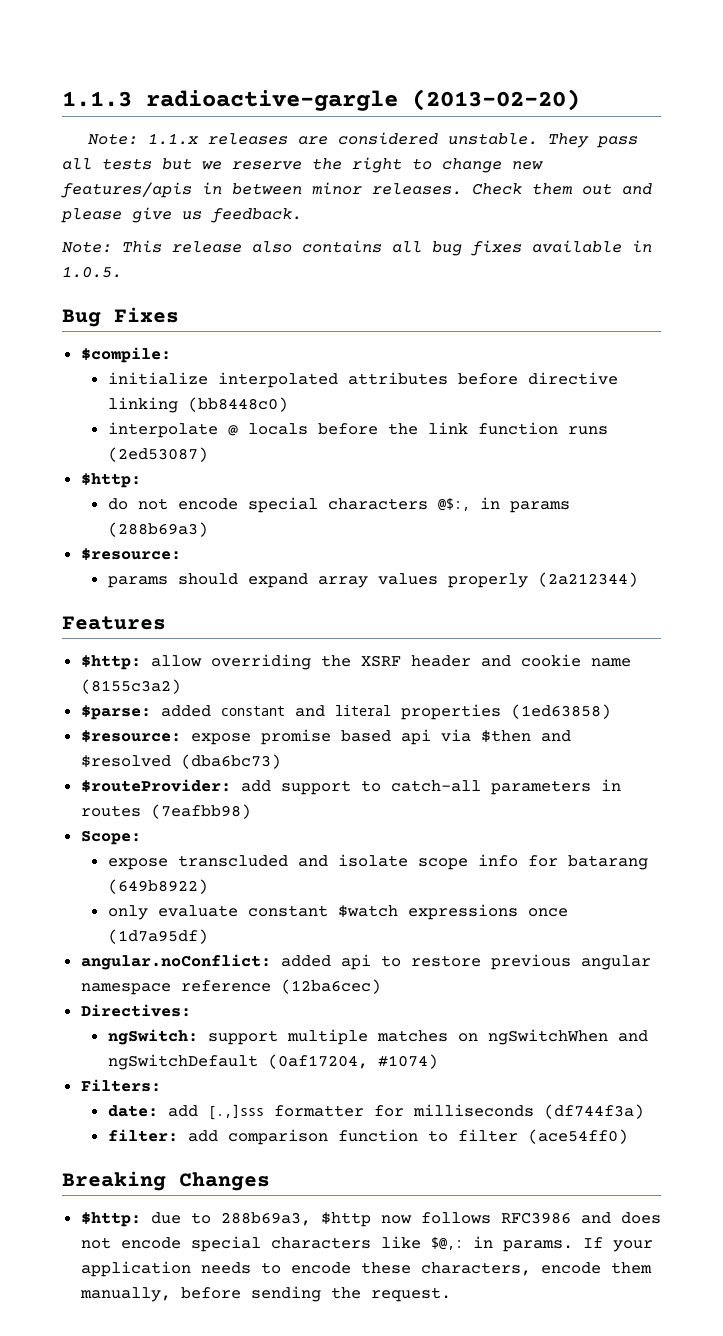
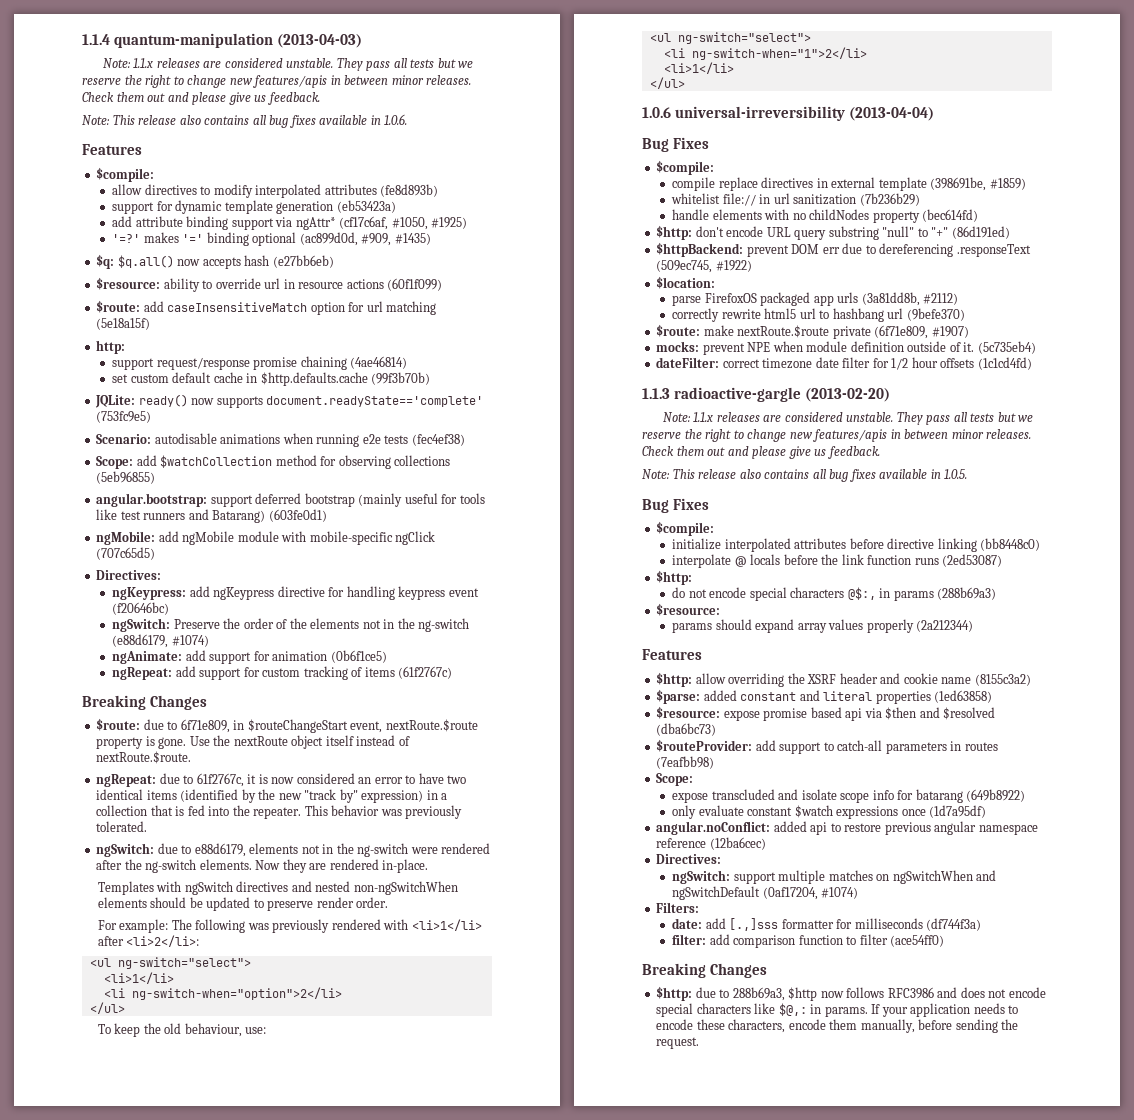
(62, 99) none -> [82,33,363,48] [102,58,474,71] [82,75,472,88] [82,92,320,105] [82,114,408,128] [82,144,142,155] [96,167,155,182] [111,184,439,198] [111,200,396,214] [111,216,468,230] [111,232,431,246] [96,254,334,269] [96,277,443,292] [96,300,437,315] [96,318,151,330] [96,340,126,354] [111,356,408,370] [111,372,431,386] [95,394,484,408] [96,411,152,423] [96,433,465,447] [96,455,451,469] [96,471,156,484] [96,493,485,507] [96,509,327,523] [96,531,436,545] [96,547,156,560] [96,570,162,580] [111,586,479,600] [111,602,169,615] [111,618,470,632] [111,634,209,648] [111,650,387,664] [111,666,453,680] [82,695,207,710] [96,718,478,733] [96,735,410,749] [96,751,192,764] [96,773,467,787] [96,789,448,803] [96,805,463,819] [96,821,148,832] [96,843,491,857] [96,859,429,873] [97,881,458,895] [97,897,389,911] [97,919,482,933] [97,935,200,947] [89,957,251,969] [103,972,174,984] [103,987,342,1000] [89,1002,125,1014] [97,1023,267,1037] [649,32,811,44] [663,47,867,60] [663,62,734,74] [649,77,685,89] [642,106,935,121] [642,137,709,152] [656,160,715,175] [671,177,1026,191] [670,193,920,206] [671,209,979,223] [656,225,1010,240] [656,242,1031,257] [656,260,752,273] [656,276,716,289] [671,292,959,306] [671,308,965,322] [656,324,969,339] [656,341,1036,355] [656,357,1032,370] 1.1.4 quantum-manipulation (2013-04-03) // Note: 1.1.x releases are considered unstable. They pass all tests but we reserve the right to change new features/apis in between minor releases. Check them out and please give us feedback. // Note: This release also contains all bug fixes available in 1.0.6. // Features // $compile: // allow directives to modify interpolated attributes (fe8d893b) // support for dynamic template generation (eb53423a) // add attribute binding support via ngAttr* (cf17c6af, #1050, #1925) // '=?' makes '=' binding optional (ac899d0d, #909, #1435) // $q: $q.all() now accepts hash (e27bb6eb) // $resource: ability to override url in resource actions (60f1f099) // $route: add caseInsensitiveMatch option for url matching (5e18a15f) // http: // support request/response promise chaining (4ae46814) // set custom default cache in $http.defaults.cache (99f3b70b) // JQLite: ready() now supports document.readyState=='complete' (753fc9e5) // Scenario: autodisable animations when running e2e tests (fec4ef38) // Scope: add $watchCollection method for observing collections (5eb96855) // angular.bootstrap: support deferred bootstrap (mainly useful for tools like test runners and Batarang) (603fe0d1) // ngMobile: add ngMobile module with mobile-specific ngClick (707c65d5) // Directives: // ngKeypress: add ngKeypress directive for handling keypress event (f20646bc) // ngSwitch: Preserve the order of the elements not in the ng-switch (e88d6179, #1074) // ngAnimate: add support for animation (0b6f1ce5) // ngRepeat: add support for custom tracking of items (61f2767c) // Breaking Changes // $route: due to 6f71e809, in $routeChangeStart event, nextRoute.$route property is gone. Use the nextRoute object itself instead of nextRoute.$route. // ngRepeat: due to 61f2767c, it is now considered an error to have two identical items (identified by the new "track by" expression) in a collection that is fed into the repeater. This behavior was previously tolerated. // ngSwitch: due to e88d6179, elements not in the ng-switch were rendered after the ng-switch elements. Now they are rendered in-place. // Templates with ngSwitch directives and nested non-ngSwitchWhen elements should be updated to preserve render order. // For example: The following was previously rendered with <li>1</li> after <li>2</li>: // <ul ng-switch="select"> // <li>1</li> // <li ng-switch-when="option">2</li> // </ul> // To keep the old behaviour, use: // <ul ng-switch="select"> // <li ng-switch-when="1">2</li> // <li>1</li> // </ul> // 1.0.6 universal-irreversibility (2013-04-04) // Bug Fixes // $compile: // compile replace directives in external template (398691be, #1859) // whitelist file:// in url sanitization (7b236b29) // handle elements with no childNodes property (bec614fd) // $http: don't encode URL query substring "null" to "+" (86d191ed) // $httpBackend: prevent DOM err due to dereferencing .responseText (509ec745, #1922) // $location: // parse FirefoxOS packaged app urls (3a81dd8b, #2112) // correctly rewrite html5 url to hashbang url (9befe370) // $route: make nextRoute.$route private (6f71e809, #1907) // mocks: prevent NPE when module definition outside of it. (5c735eb4) // dateFilter: correct timezone date filter for 1/2 hour offsets (1c1cd4fd) //

